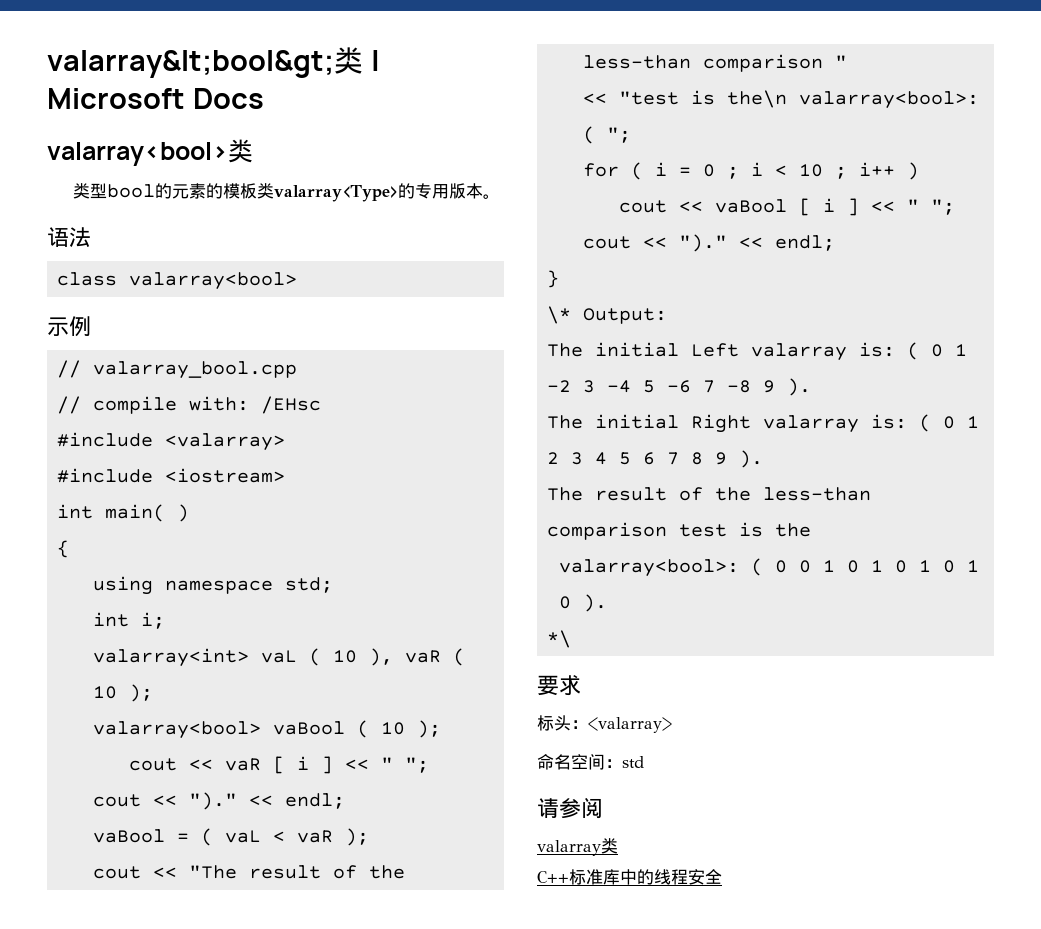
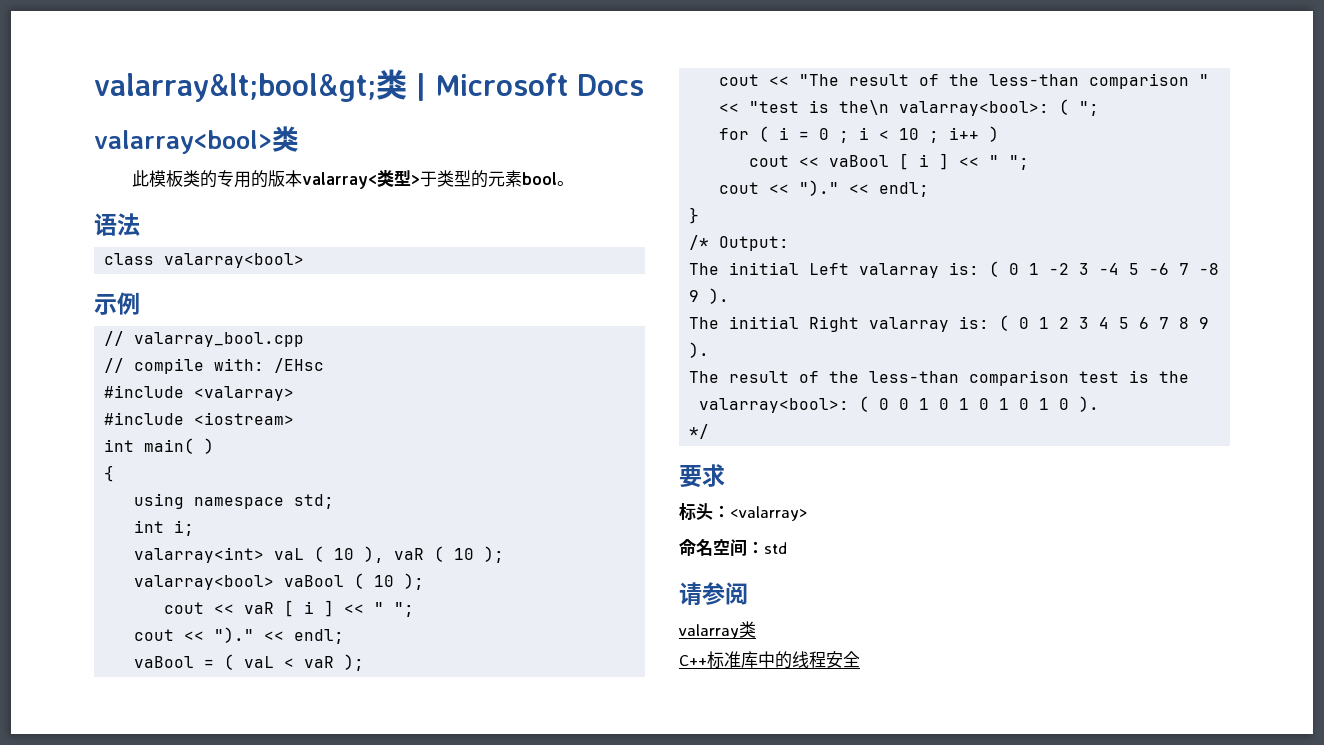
[72,183,483,202] 类型bool的元素的模板类valarray<Type>的专用版本 -> [131,170,557,189] 此模板类的专用的版本valarray<类型>于类型的元素bool
[547,306,572,324] \* -> [689,235,710,250] /*
[547,630,572,648] *\ -> [689,424,710,439] */

